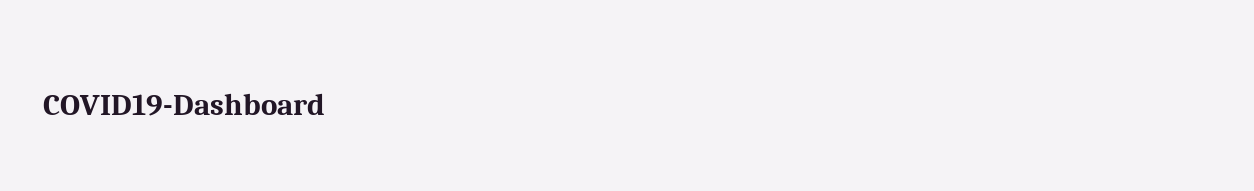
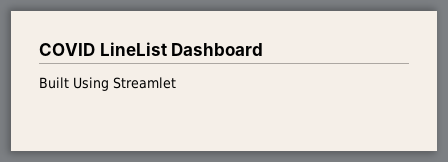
[43,93,325,116] COVID19-Dashboard -> [39,42,264,56] [39,77,176,91] COVID LineList Dashboard // Built Using Streamlet

